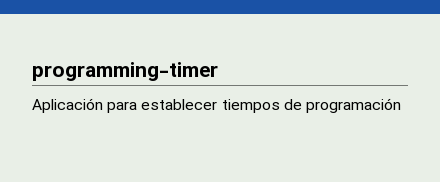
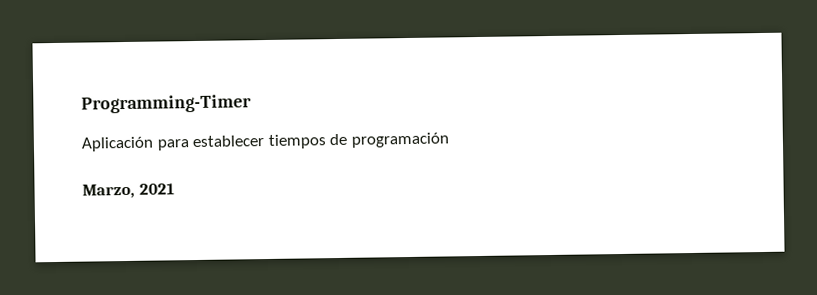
[32,62,218,81] programming-timer -> [81,94,252,114] Programming-Timer
(401, 105) none -> [82,183,175,199] // Marzo, 2021

